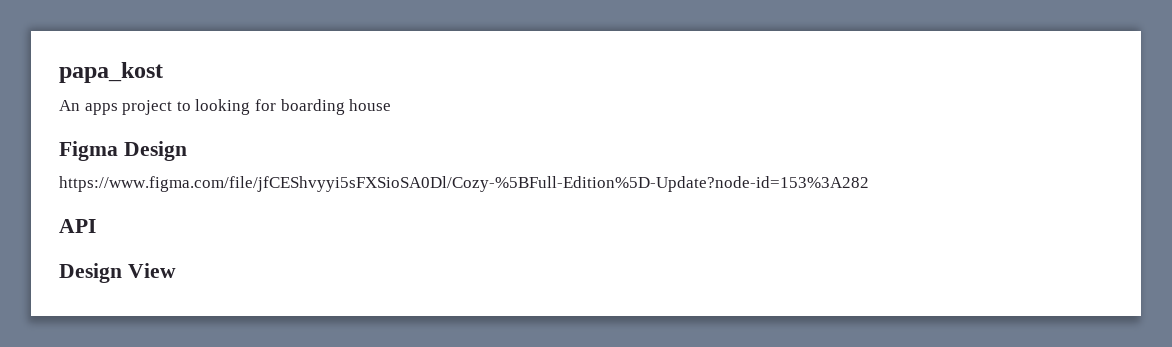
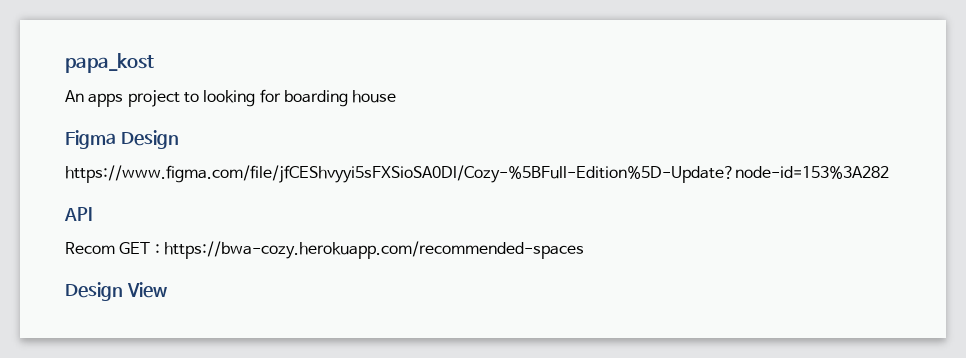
(96, 226) none -> [65,241,584,259] // Recom GET : https://bwa-cozy.herokuapp.com/recommended-spaces

